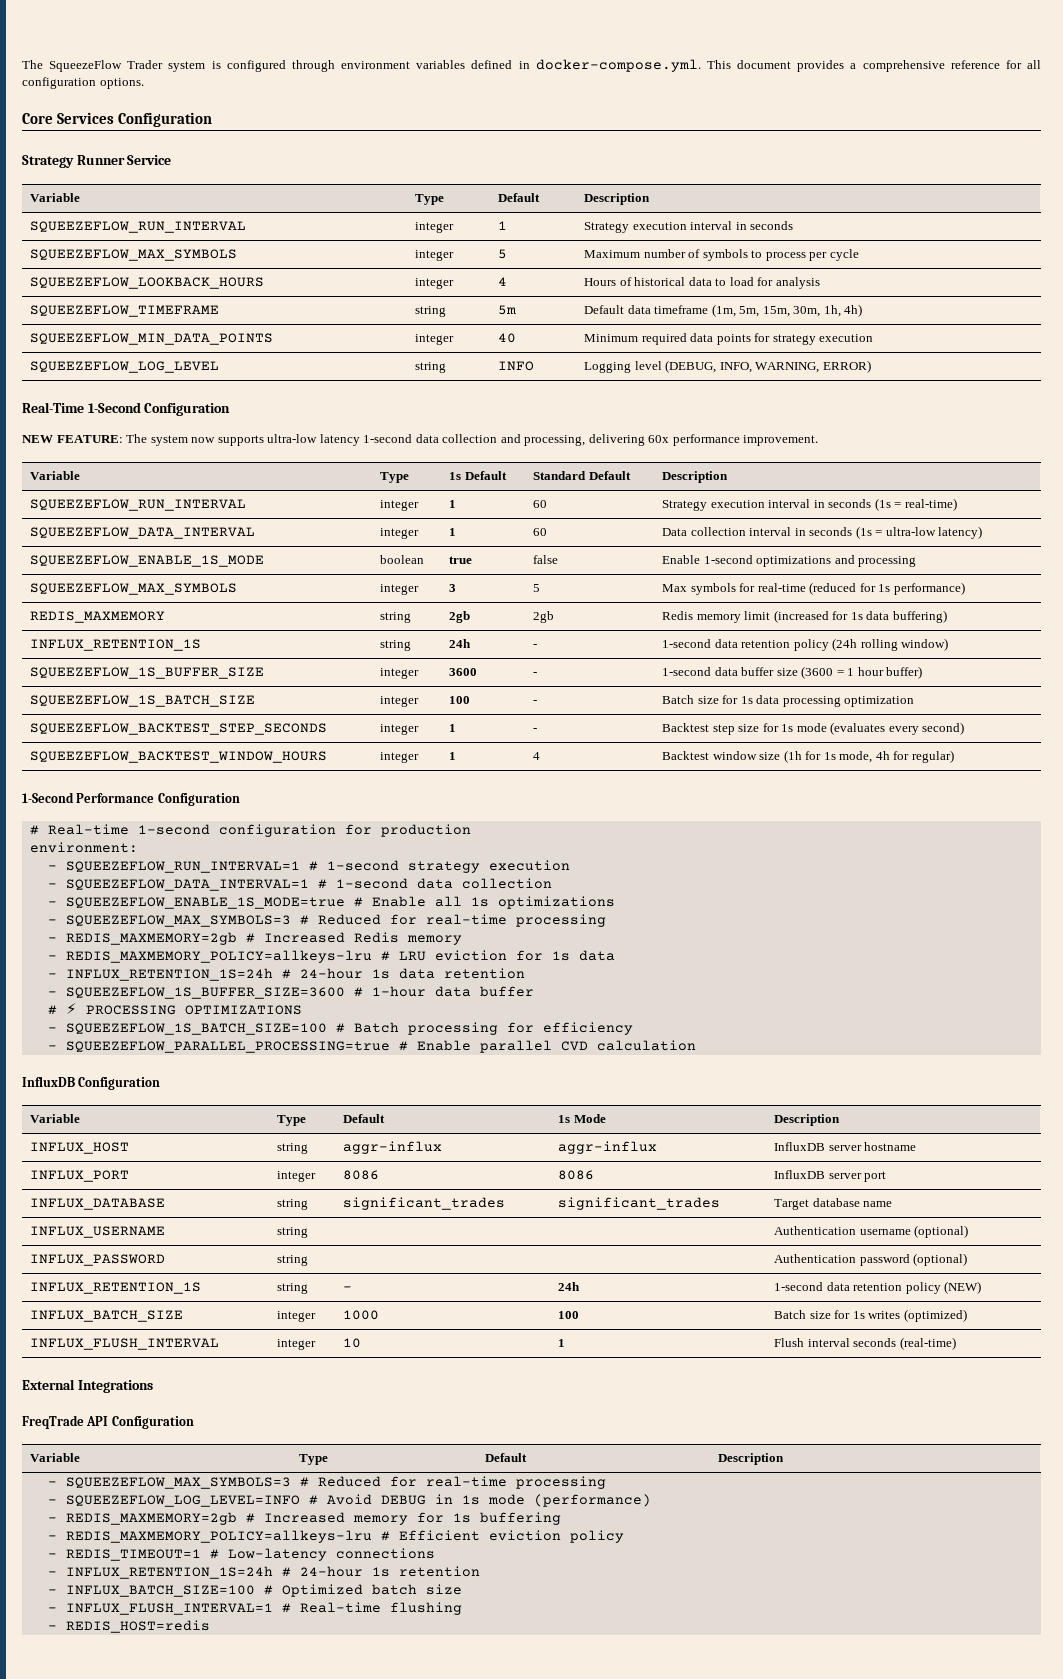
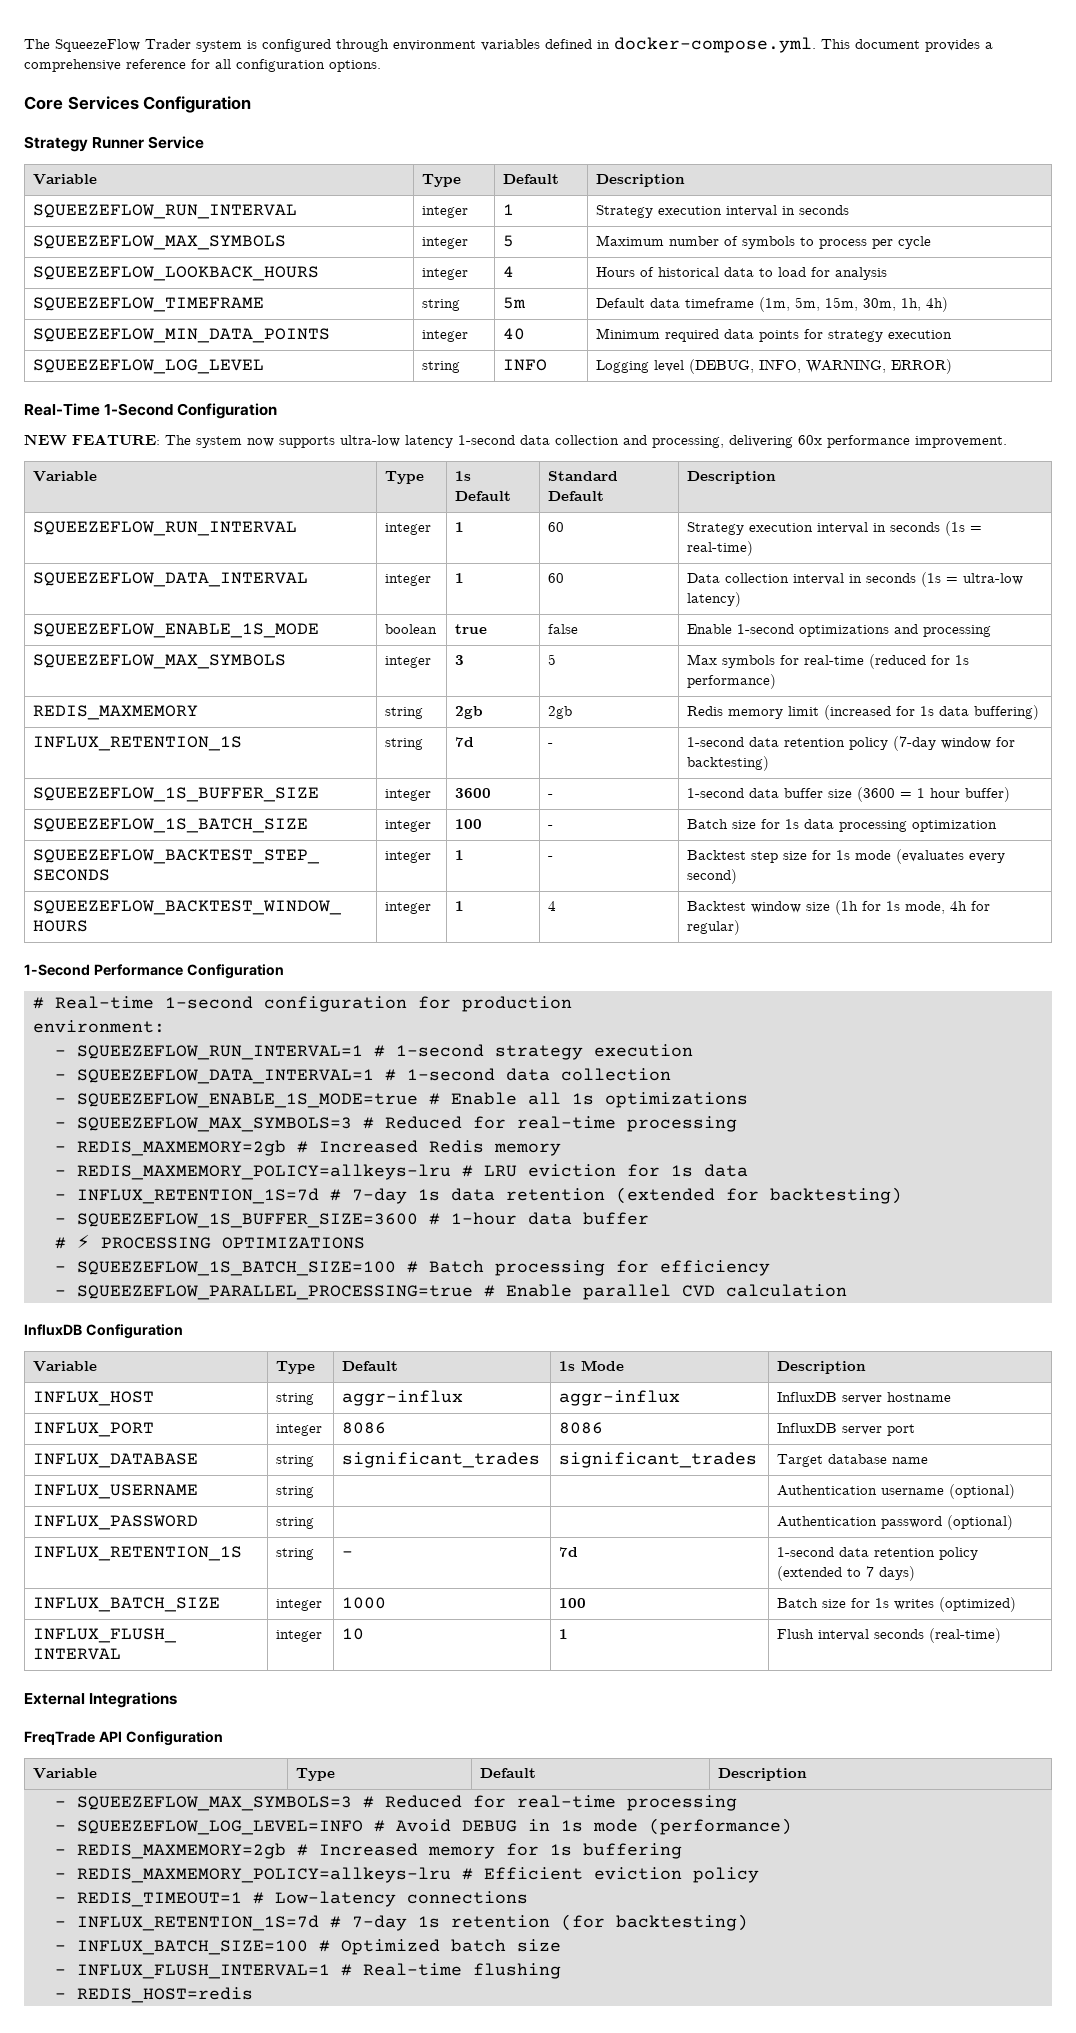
[449,639,472,648] 24h -> [455,737,475,747] 7d
[832,638,949,651] (24h rolling window) -> [893,736,1016,751] [687,756,770,771] (7-day window for backtesting)
[65,968,363,981] INFLUX_RETENTION_1S=24h # 24-hour -> [77,1188,407,1204] INFLUX_RETENTION_1S=7d # 7-day
(525, 973) none -> [616,1187,902,1204] (extended for backtesting)
[558,1282,581,1291] [774,1281,982,1294] 24h | 1-second data retention policy (NEW) -> [559,1547,579,1557] [777,1547,979,1560] [777,1566,916,1581] 7d | 1-second data retention policy (extended to 7 days)
[65,1566,363,1579] INFLUX_RETENTION_1S=24h # 24-hour -> [77,1915,407,1931] INFLUX_RETENTION_1S=7d # 7-day
(480, 1571) none -> [561,1914,748,1931] (for backtesting)

